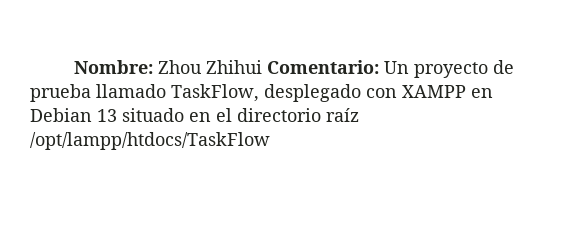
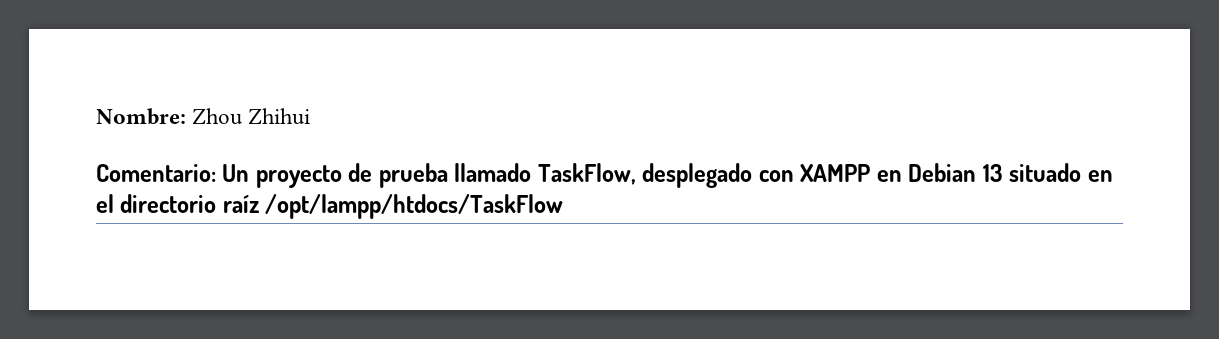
(263, 67) none -> (311, 116) //

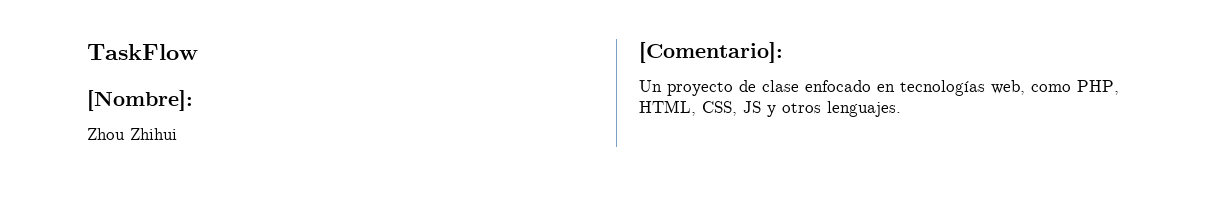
[96,108,186,125] Nombre: -> [87,44,198,60] [87,90,193,111] TaskFlow // [Nombre]: //
[96,164,216,182] Comentario: -> [639,42,783,63] [Comentario]: //
[378,163,1113,188] [96,194,564,219] prueba llamado TaskFlow, desplegado con XAMPP en Debian 13 situado en el directorio raíz /opt/lampp/htdocs/TaskFlow -> [762,80,1119,96] [639,100,901,117] clase enfocado en tecnologías web, como PHP, HTML, CSS, JS y otros lenguajes.

